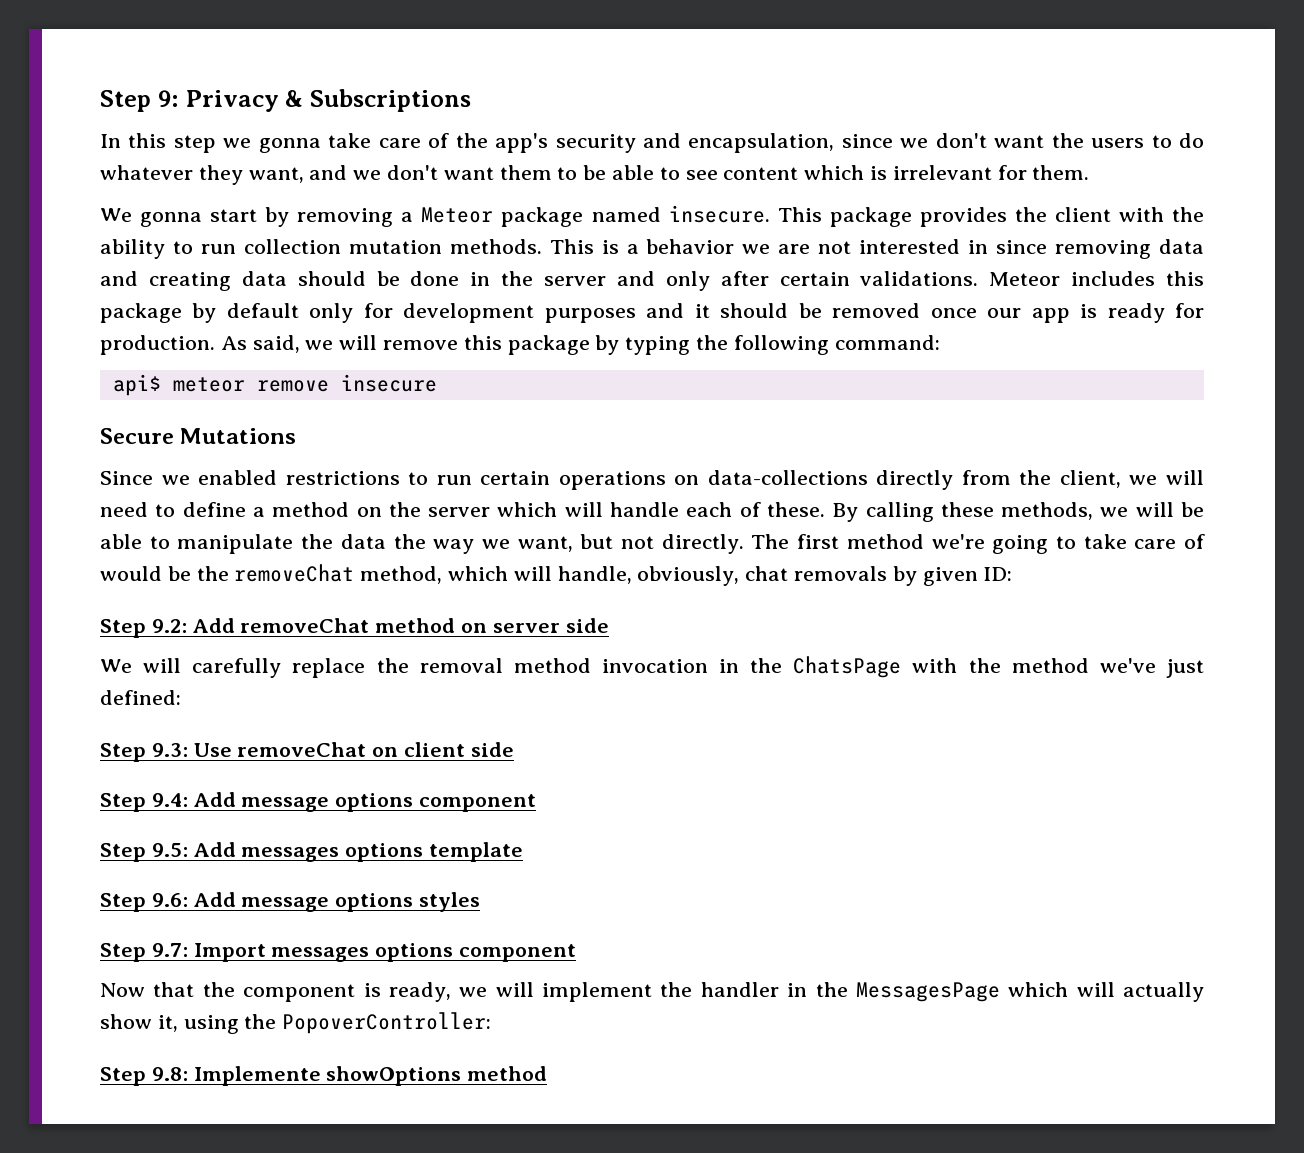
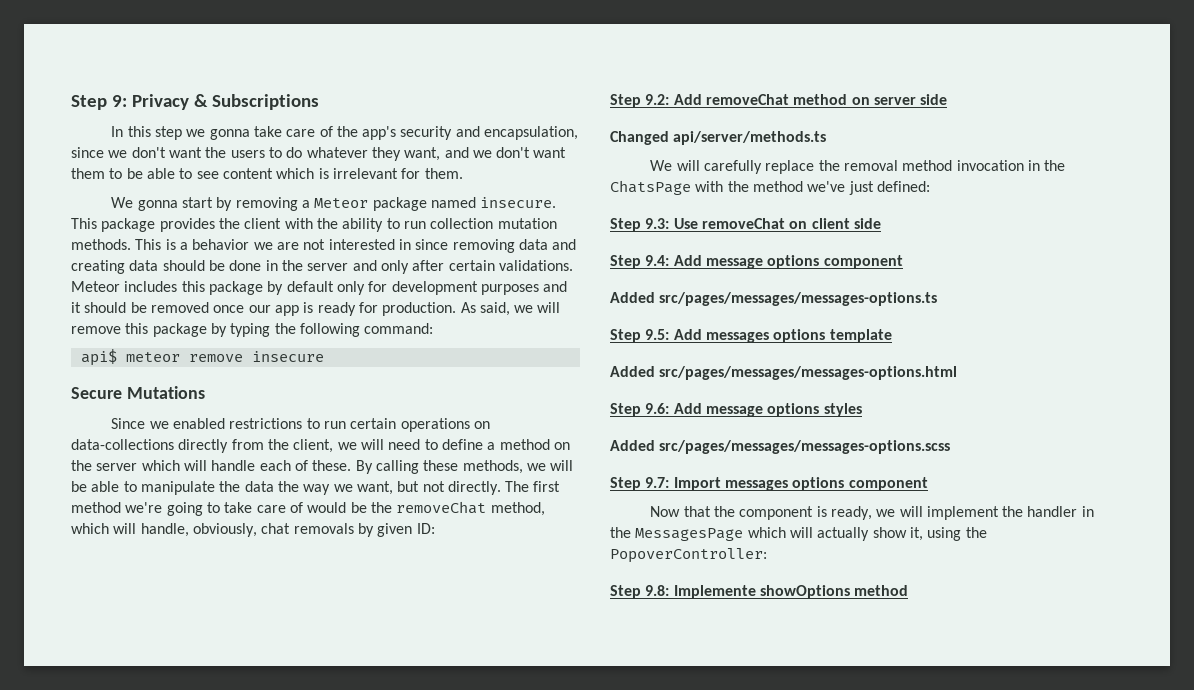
(609, 625) none -> [610,131,827,145] // Changed api/server/methods.ts
(537, 803) none -> [610,292,938,306] // Added src/pages/messages/messages-options.ts
(524, 852) none -> [610,366,958,380] // Added src/pages/messages/messages-options.html
(481, 902) none -> [610,440,951,454] // Added src/pages/messages/messages-options.scss

